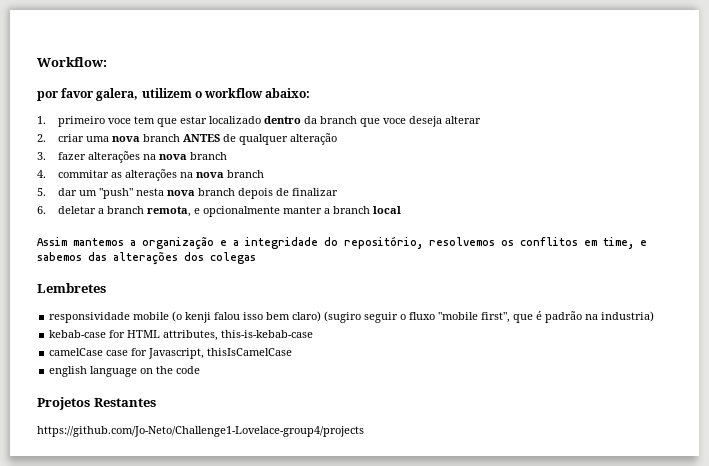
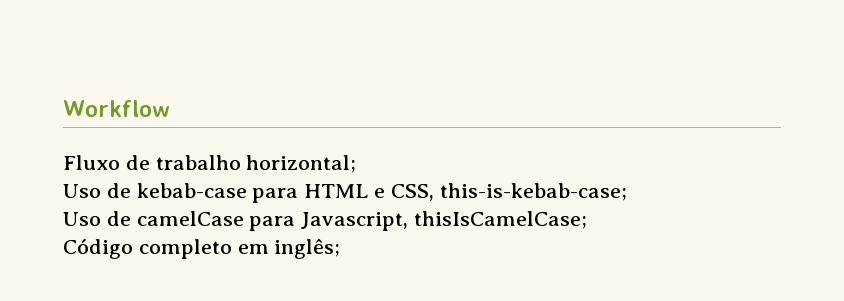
[37,57,107,67] [37,88,311,101] [37,116,481,127] [37,133,337,145] [37,151,227,163] [37,169,264,181] [37,188,338,199] [37,206,401,217] [37,236,647,250] [37,252,256,265] [37,283,106,293] [49,311,655,323] [49,330,314,341] [49,348,293,359] [49,366,201,377] [37,397,156,410] [37,426,364,437] Workflow: // por favor galera, utilizem o workflow abaixo: // 1. primeiro voce tem que estar localizado dentro da branch que voce deseja alterar // 2. criar uma nova branch ANTES de qualquer alteração // 3. fazer alterações na nova branch // 4. commitar as alterações na nova branch // 5. dar um "push" nesta nova branch depois de finalizar // 6. deletar a branch remota, e opcionalmente manter a branch local // Assim mantemos a organização e a integridade do repositório, resolvemos os conflitos em time, e sabemos das alterações dos colegas // Lembretes // responsividade mobile (o kenji falou isso bem claro) (sugiro seguir o fluxo "mobile first", que é padrão na industria) // kebab-case for HTML attributes, this-is-kebab-case // camelCase case for Javascript, thisIsCamelCase // english language on the code // Projetos Restantes // https://github.com/Jo-Neto/Challenge1-Lovelace-group4/projects -> [63,100,170,117] [63,155,357,173] [63,183,627,203] [63,211,588,231] [63,238,341,259] Workflow // Fluxo de trabalho horizontal; // Uso de kebab-case para HTML e CSS, this-is-kebab-case; // Uso de camelCase para Javascript, thisIsCamelCase; // Código completo em inglês;

